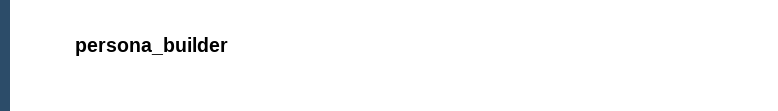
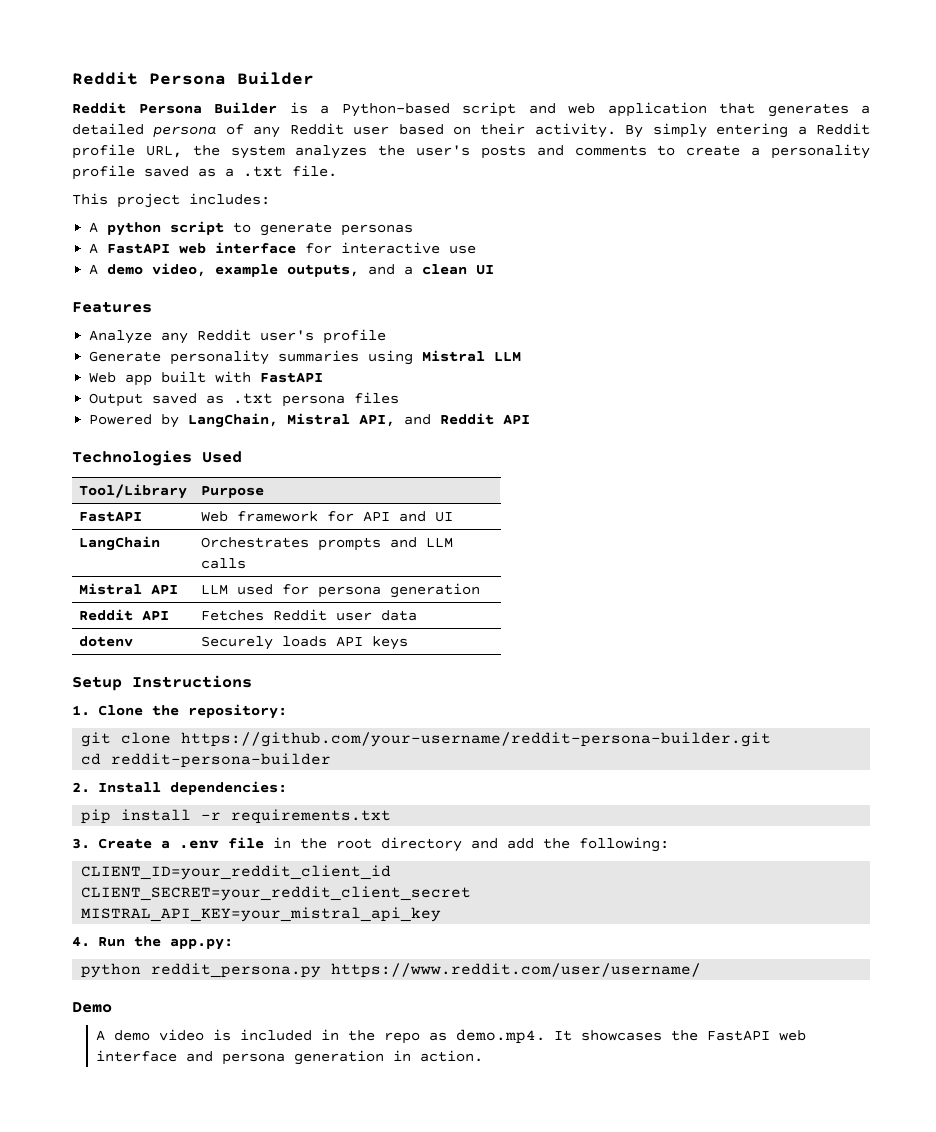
[75,37,228,56] persona_builder -> [72,72,314,85] [72,102,870,117] [72,123,871,138] [72,144,870,159] [72,165,337,180] [72,193,270,208] [89,221,414,236] [89,242,477,254] [89,263,495,277] [72,301,152,313] [89,329,387,344] [89,350,522,365] [89,371,324,386] [89,392,400,407] [89,413,531,428] [72,450,242,466] [78,484,187,499] [200,486,264,498] [78,511,142,522] [200,511,453,522] [78,536,160,551] [200,537,453,551] [200,558,246,569] [78,583,178,595] [200,583,480,598] [78,609,169,621] [200,609,417,621] [78,636,133,647] [200,636,408,650] [72,675,252,691] [72,704,287,719] [81,732,772,747] [81,753,332,768] [72,781,287,795] [81,809,392,824] [72,837,669,852] [81,865,392,880] [81,886,472,901] [81,907,442,922] [72,936,233,950] [81,963,702,978] [72,1002,112,1013] [96,1029,807,1044] [96,1050,484,1065] Reddit Persona Builder // Reddit Persona Builder is a Python-based script and web application that generates a detailed persona of any Reddit user based on their activity. By simply entering a Reddit profile URL, the system analyzes the user's posts and comments to create a personality profile saved as a .txt file. // This project includes: // A python script to generate personas // A FastAPI web interface for interactive use // A demo video, example outputs, and a clean UI // Features // Analyze any Reddit user's profile // Generate personality summaries using Mistral LLM // Web app built with FastAPI // Output saved as .txt persona files // Powered by LangChain, Mistral API, and Reddit API // Technologies Used // Tool/Library | Purpose // FastAPI | Web framework for API and UI // LangChain | Orchestrates prompts and LLM calls // Mistral API | LLM used for persona generation // Reddit API | Fetches Reddit user data // dotenv | Securely loads API keys // Setup Instructions // 1. Clone the repository: // git clone https://github.com/your-username/reddit-persona-builder.git // cd reddit-persona-builder // 2. Install dependencies: // pip install -r requirements.txt // 3. Create a .env file in the root directory and add the following: // CLIENT_ID=your_reddit_client_id // CLIENT_SECRET=your_reddit_client_secret // MISTRAL_API_KEY=your_mistral_api_key // 4. Run the app.py: // python reddit_persona.py https://www.reddit.com/user/username/ // Demo // A demo video is included in the repo as demo.mp4. It showcases the FastAPI web interface and persona generation in action.

